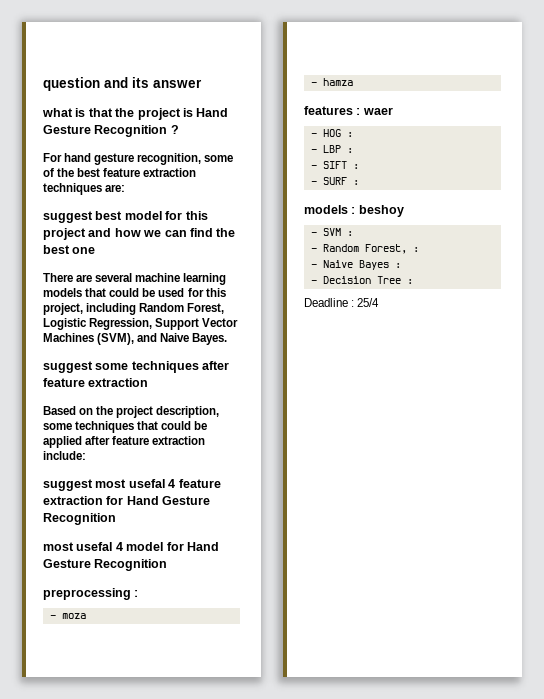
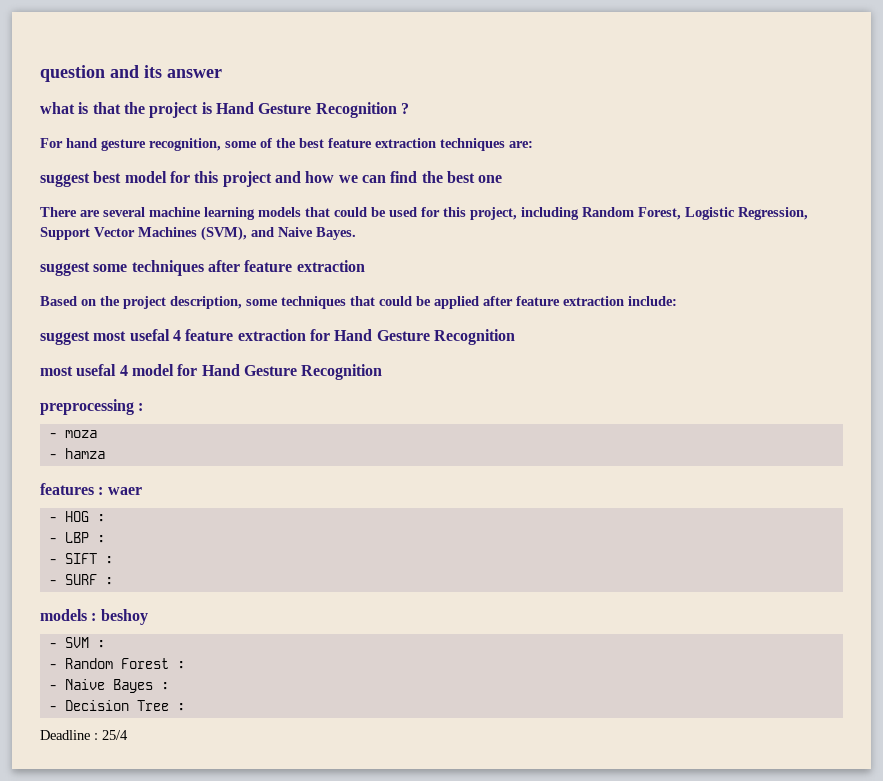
[364,244,407,254] Forest, -> [120,658,169,669] Forest

